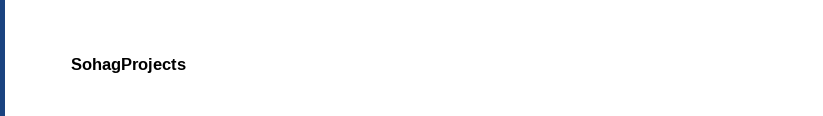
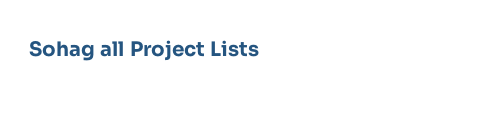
[71,58,186,73] SohagProjects -> [29,40,260,61] Sohag all Project Lists

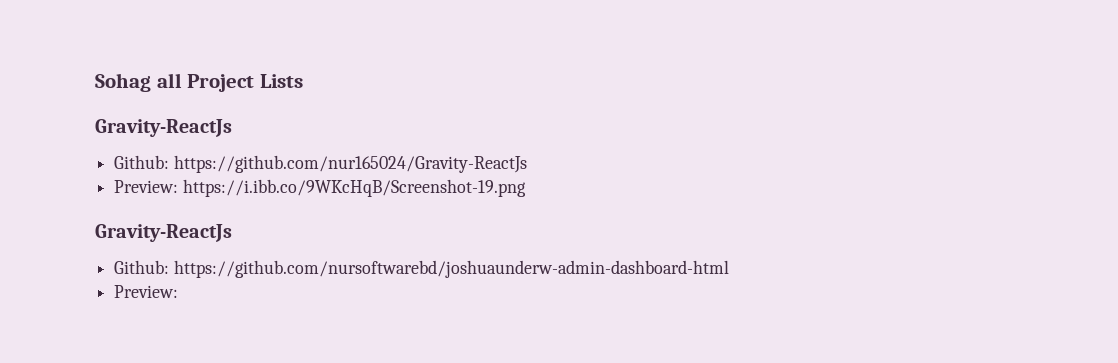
(260, 48) none -> [95,119,232,137] [114,155,527,173] [114,179,526,197] [95,224,232,242] [114,260,729,278] [114,285,179,298] // Gravity-ReactJs // Github: https://github.com/nur165024/Gravity-ReactJs // Preview: https://i.ibb.co/9WKcHqB/Screenshot-19.png // Gravity-ReactJs // Github: https://github.com/nursoftwarebd/joshuaunderw-admin-dashboard-html // Preview:

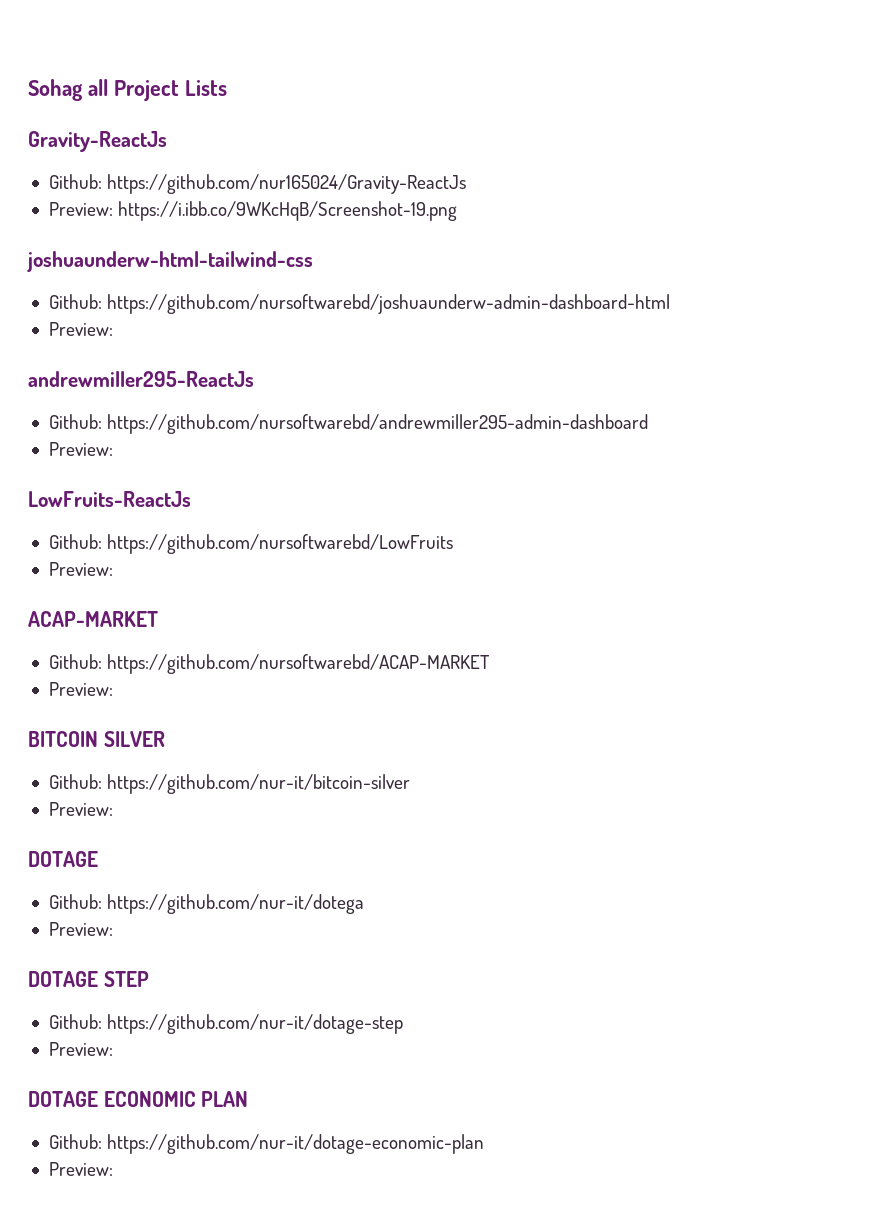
[95,224,232,242] Gravity-ReactJs -> [27,251,313,272] joshuaunderw-html-tailwind-css
(179, 291) none -> [28,371,254,387] [48,414,649,434] [48,442,113,456] [28,491,191,507] [48,534,454,554] [48,562,113,576] [28,611,158,627] [48,654,491,674] [48,682,113,696] [28,731,165,747] [48,774,411,794] [48,802,113,816] [28,851,98,867] [48,894,365,914] [48,922,113,936] [28,971,149,987] [48,1014,404,1034] [48,1042,113,1056] [28,1091,249,1107] [48,1134,485,1154] [48,1162,113,1176] // andrewmiller295-ReactJs // Github: https://github.com/nursoftwarebd/andrewmiller295-admin-dashboard // Preview: // LowFruits-ReactJs // Github: https://github.com/nursoftwarebd/LowFruits // Preview: // ACAP-MARKET // Github: https://github.com/nursoftwarebd/ACAP-MARKET // Preview: // BITCOIN SILVER // Github: https://github.com/nur-it/bitcoin-silver // Preview: // DOTAGE // Github: https://github.com/nur-it/dotega // Preview: // DOTAGE STEP // Github: https://github.com/nur-it/dotage-step // Preview: // DOTAGE ECONOMIC PLAN // Github: https://github.com/nur-it/dotage-economic-plan // Preview:

